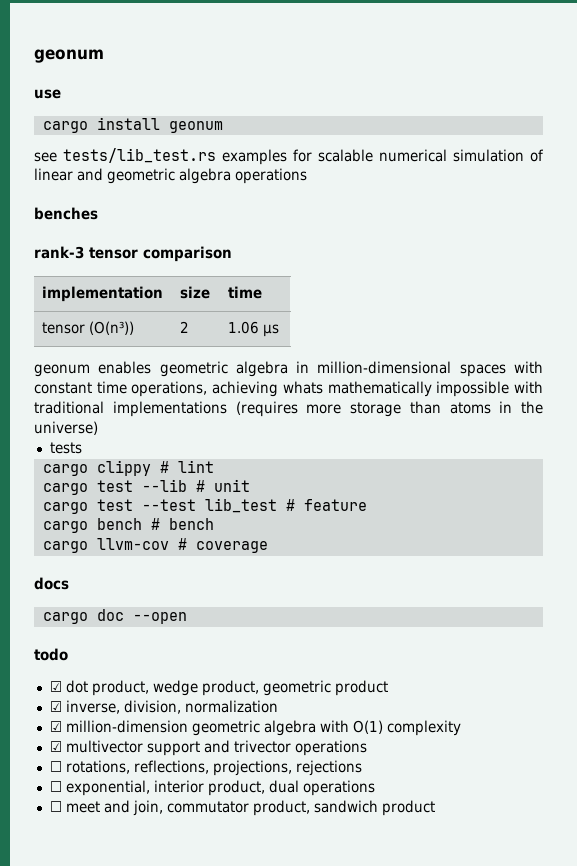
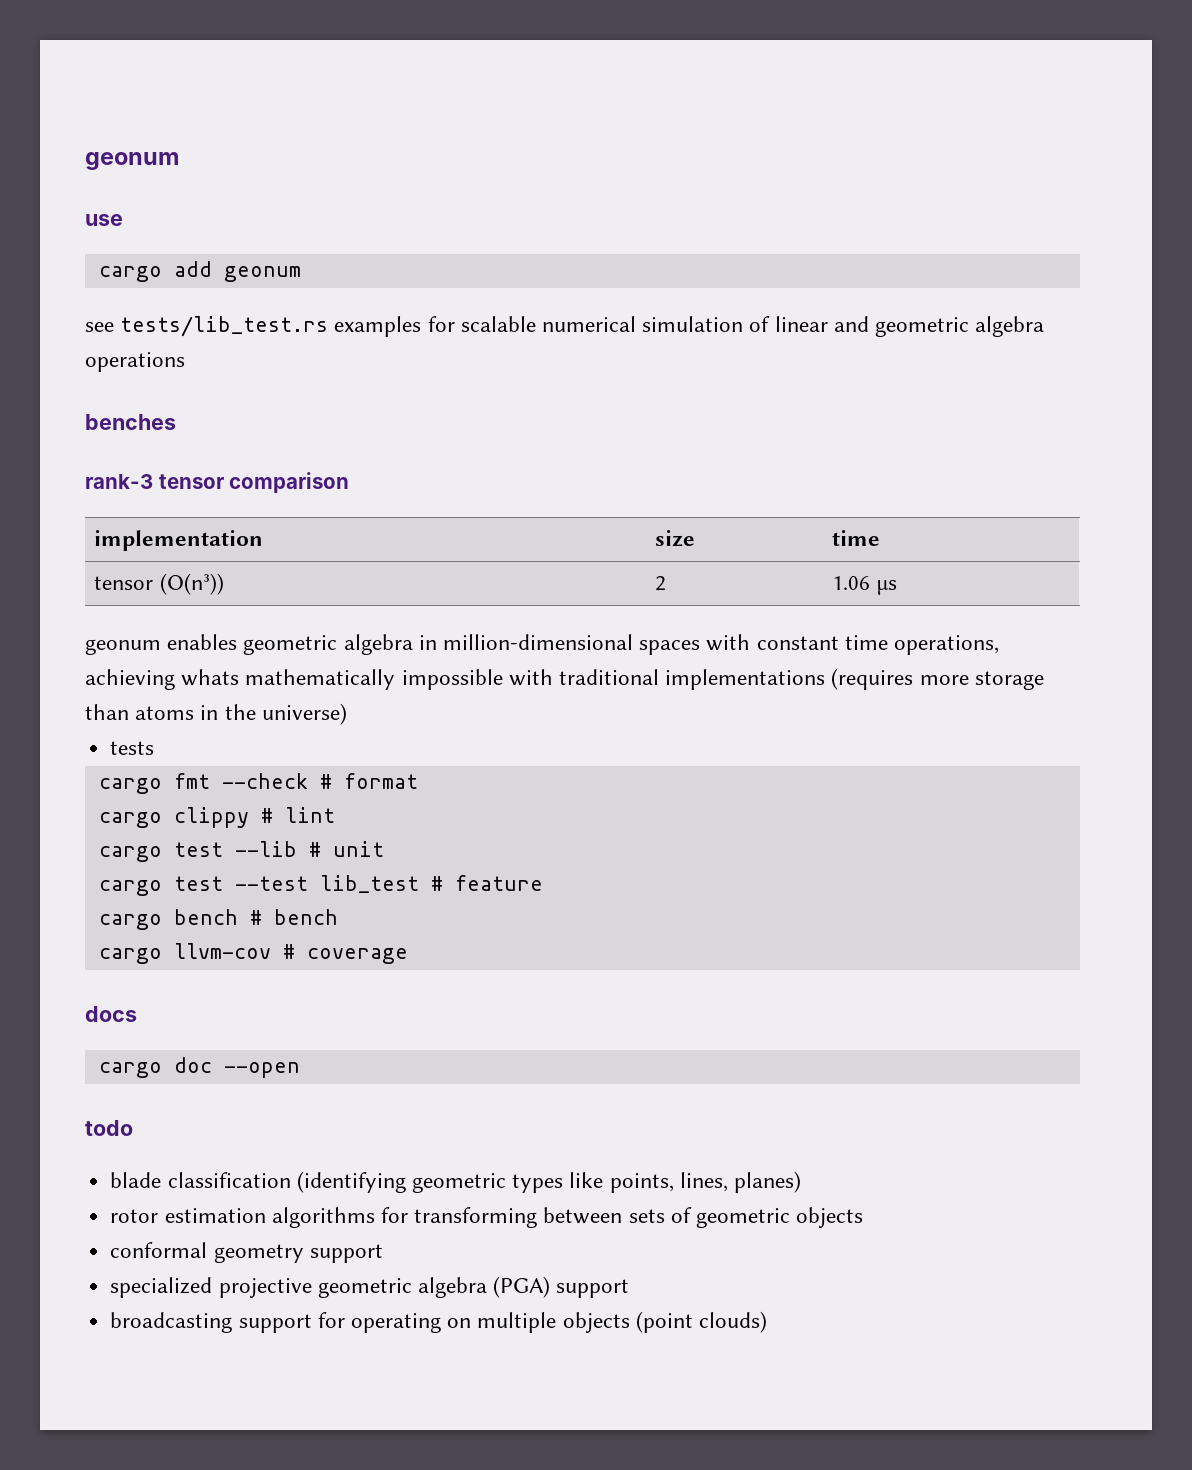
[96,117,160,130] install -> [173,261,212,277] add
(82, 448) none -> [98,773,418,794] // cargo fmt --check # format
[49,680,388,696] [49,700,278,714] [49,720,461,736] [49,740,367,756] [49,760,362,776] [49,780,375,796] [49,800,435,816] ☑ dot product, wedge product, geometric product // ☑ inverse, division, normalization // ☑ million-dimension geometric algebra with O(1) complexity // ☑ multivector support and trivector operations // ☐ rotations, reflections, projections, rejections // ☐ exponential, interior product, dual operations // ☐ meet and join, commutator product, sandwich product -> [110,1171,801,1193] [110,1207,864,1228] [110,1242,383,1263] [110,1276,630,1298] [110,1311,767,1333] blade classification (identifying geometric types like points, lines, planes) // rotor estimation algorithms for transforming between sets of geometric objects // conformal geometry support // specialized projective geometric algebra (PGA) support // broadcasting support for operating on multiple objects (point clouds)

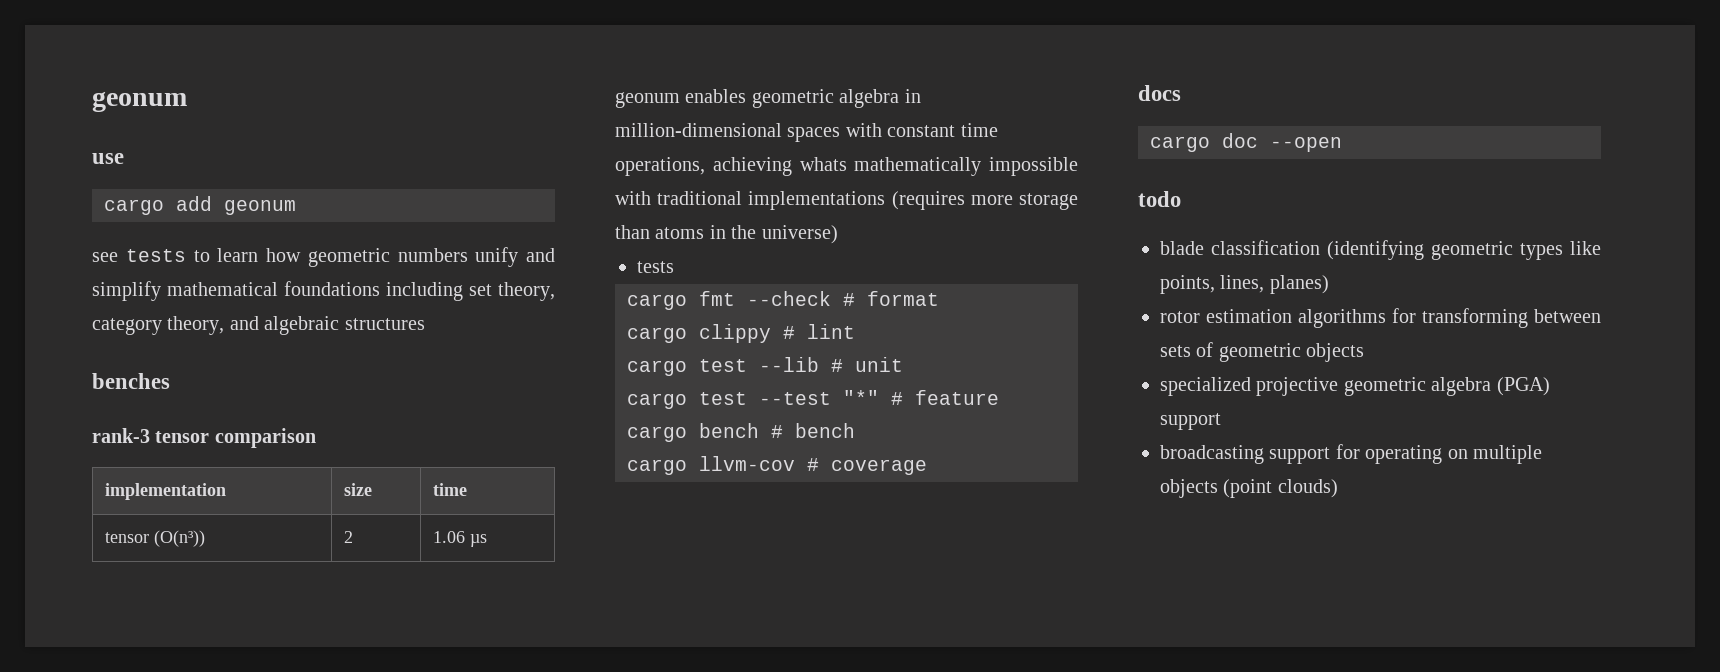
[120,316,1045,337] [85,352,185,372] tests/lib_test.rs examples for scalable numerical simulation of linear and geometric algebra operations -> [125,247,555,267] [92,281,555,301] [92,316,425,335] tests to learn how geometric numbers unify and simplify mathematical foundations including set theory, category theory, and algebraic structures
[319,875,419,893] lib_test -> [843,390,879,405] "*"
[110,1242,383,1263] // conformal geometry support -> (1365, 352) none

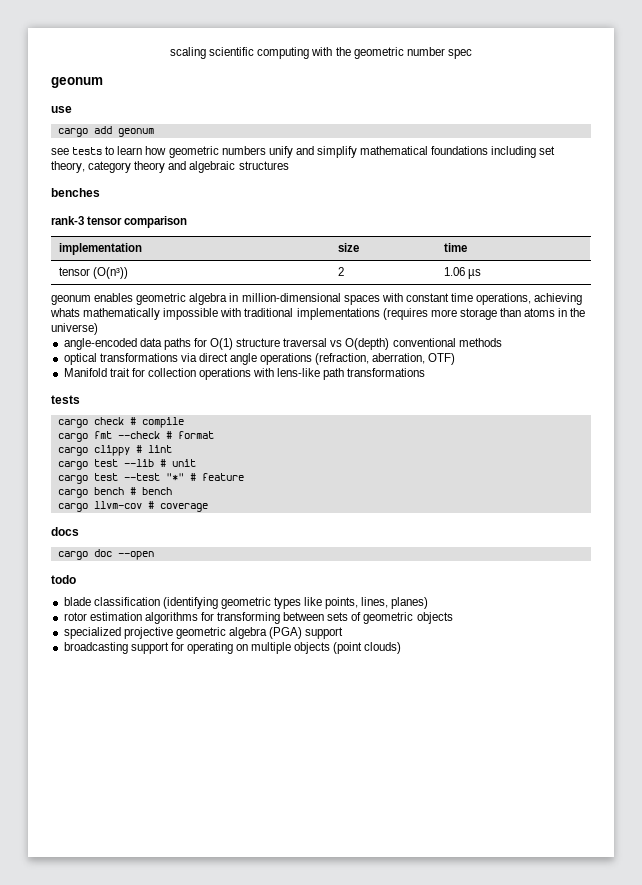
(92, 101) none -> [170,47,472,59] scaling scientific computing with the geometric number spec //
[167,316,225,335] theory, -> [134,161,166,173] theory
[637,261,674,273] tests -> [63,338,502,350] [63,353,456,365] [63,368,426,380] [51,395,80,404] [57,417,184,428] angle-encoded data paths for O(1) structure traversal vs O(depth) conventional methods // optical transformations via direct angle operations (refraction, aberration, OTF) // Manifold trait for collection operations with lens-like path transformations // tests // cargo check # compile

